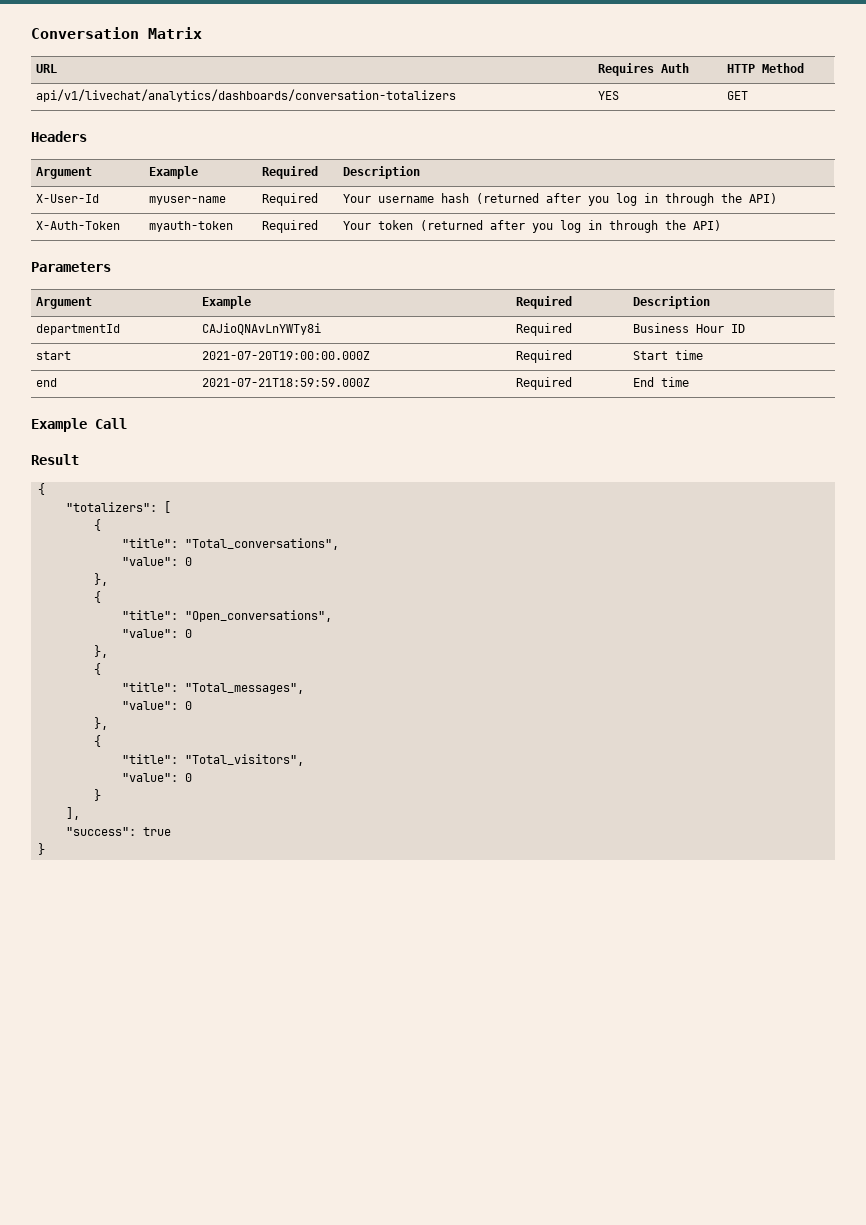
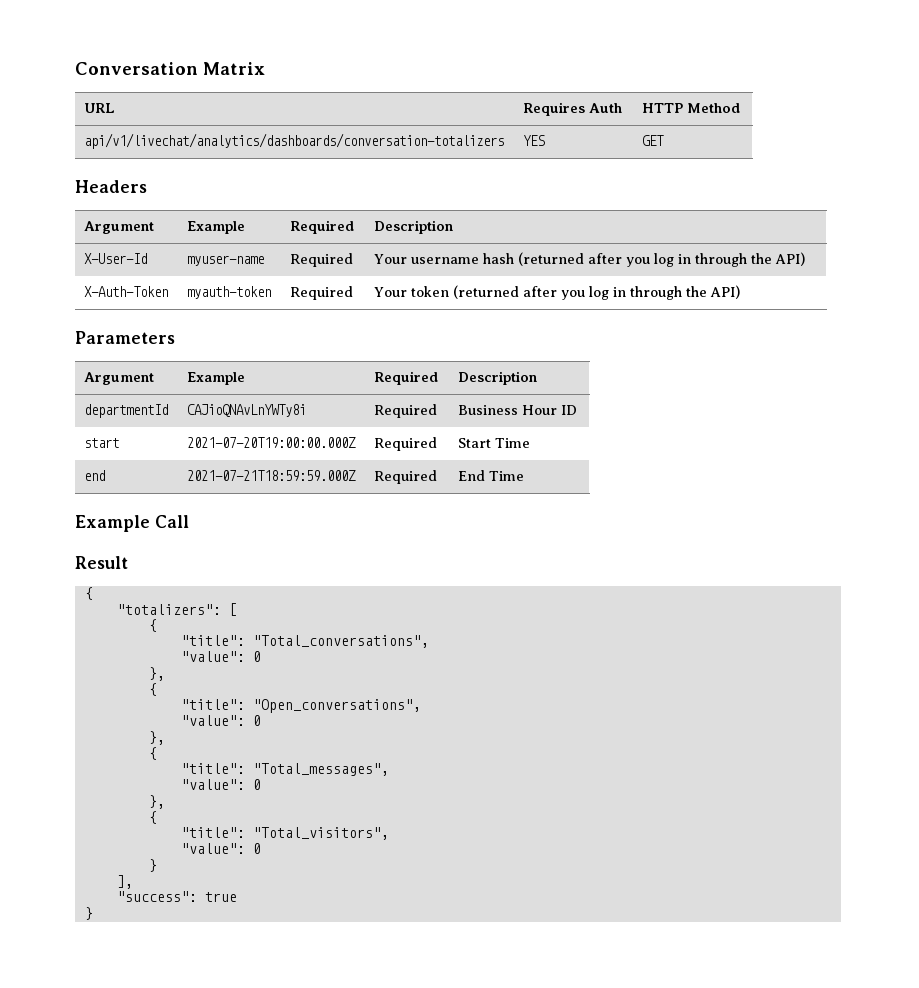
[675,350,704,360] time -> [495,438,531,448] Time
[661,377,690,387] time -> [489,471,525,481] Time

